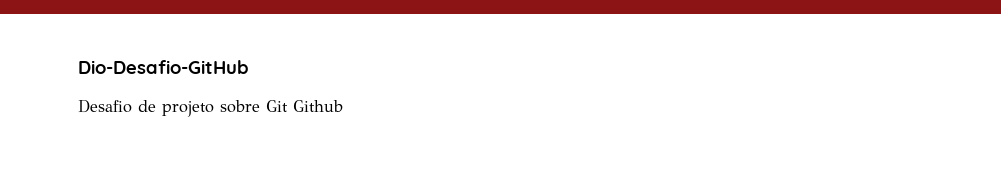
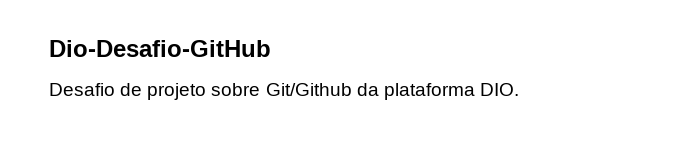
[266,100,343,112] Git Github -> [265,83,519,100] Git/Github da plataforma DIO.

